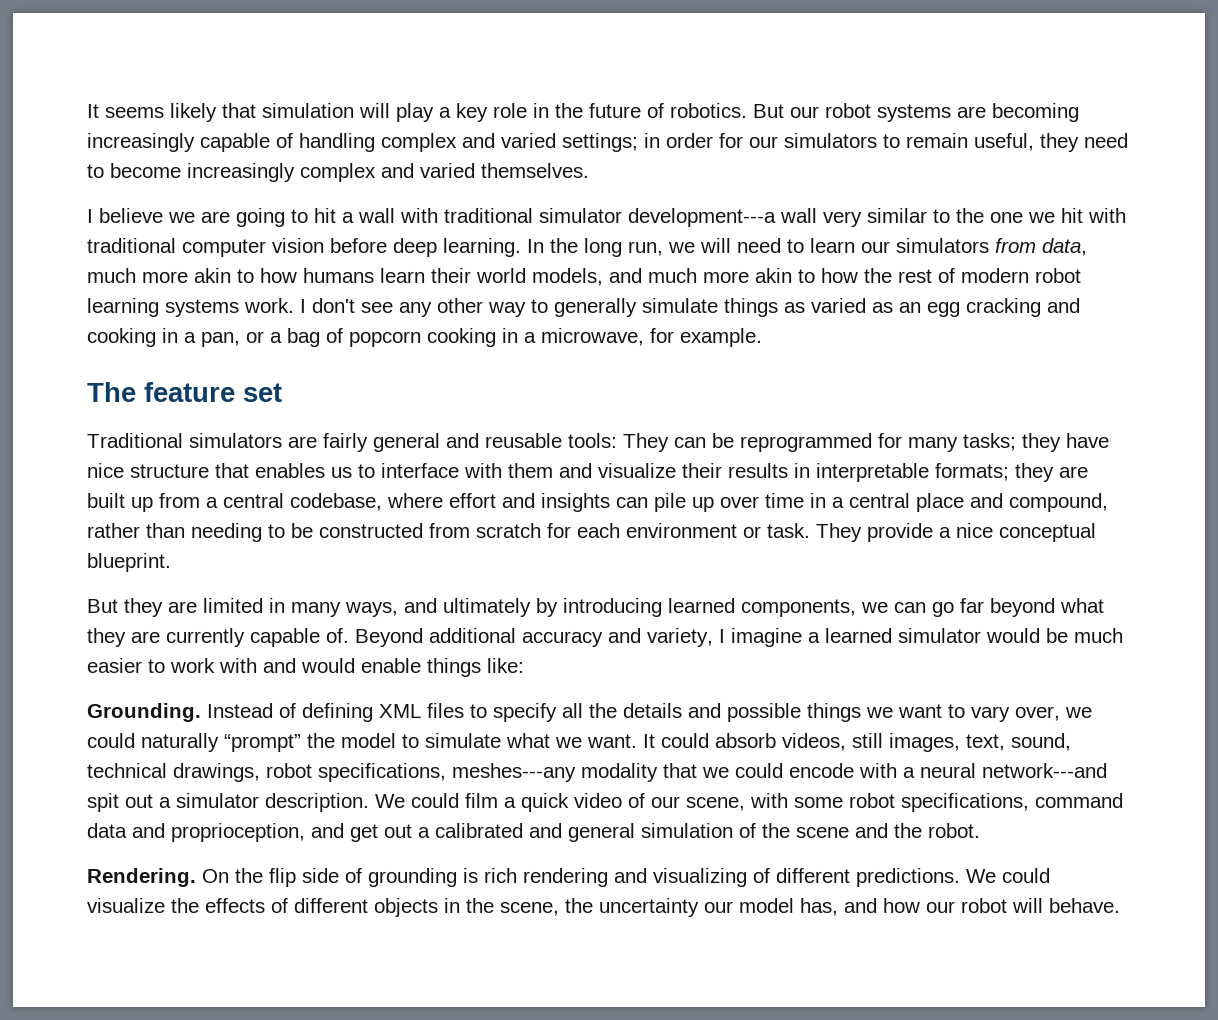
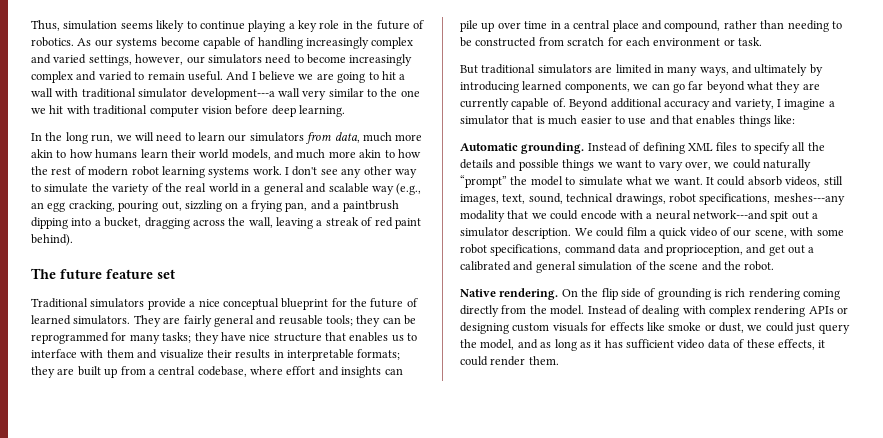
[87,103,434,122] It seems likely that simulation will play -> [31,20,286,32] Thus, simulation seems likely to continue playing
[753,103,1079,122] [87,133,195,152] But our robot systems are becoming increasingly -> [77,37,200,49] As our systems become
[381,133,1079,152] complex and varied settings; in order for our simulators to remain useful, they -> [306,37,414,49] [31,54,262,66] increasingly complex and varied settings, however, our simulators
[481,163,589,178] themselves. // -> [134,71,250,81] to remain useful. And
(521, 247) none -> (345, 111) //
[554,298,1080,317] [87,328,762,347] generally simulate things as varied as an egg cracking and cooking in a pan, or a bag of popcorn cooking in a microwave, for example. -> [44,183,422,195] [31,200,399,212] [31,217,421,229] [31,234,73,246] simulate the variety of the real world in a general and scalable way (e.g., an egg cracking, pouring out, sizzling on a frying pan, and a paintbrush dipping into a bucket, dragging across the wall, leaving a streak of red paint behind).
(136, 392) none -> [60,269,102,279] future
(282, 440) none -> [147,298,418,310] [31,315,161,327] provide a nice conceptual blueprint for the future of learned simulators. They
[568,433,669,452] tools: They -> [326,315,381,327] tools; they
[816,523,1096,542] [87,553,171,572] [87,598,163,617] They provide a nice conceptual blueprint. // But they -> [460,64,592,74] // But traditional simulators
[825,628,1123,643] [87,658,421,673] learned simulator would be much easier to work with and would enable -> [460,115,736,125] simulator that is much easier to use and that enables
[87,703,201,722] Grounding. -> [460,142,585,154] Automatic grounding.
[87,868,196,887] Rendering. -> [460,288,559,300] Native rendering.
[614,868,1050,887] [87,898,1120,917] and visualizing of different predictions. We could visualize the effects of different objects in the scene, the uncertainty our model has, and how our robot will behave. -> [803,289,841,300] [460,305,849,317] [460,322,850,334] [460,339,826,351] [460,356,559,366] coming directly from the model. Instead of dealing with complex rendering APIs or designing custom visuals for effects like smoke or dust, we could just query the model, and as long as it has sufficient video data of these effects, it could render them.

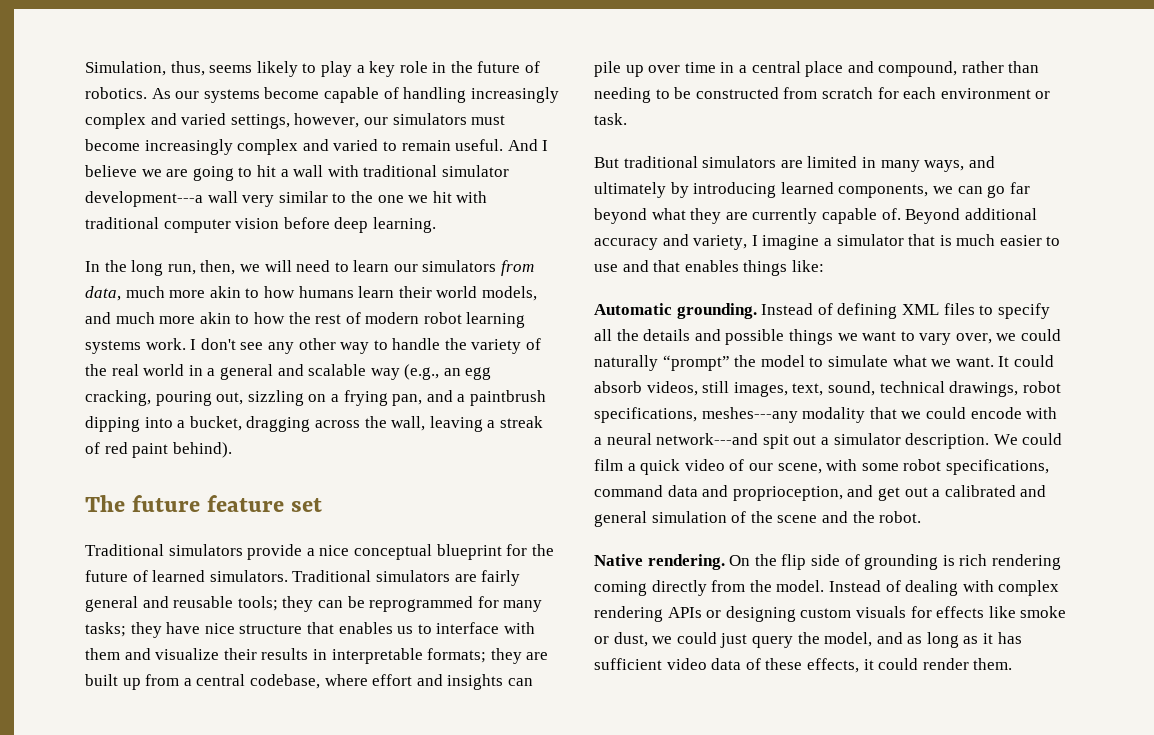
[31,20,118,31] Thus, simulation -> [85,61,205,76] Simulation, thus,
[199,20,286,32] continue playing -> [320,61,352,77] play
[265,54,304,64] need to -> [471,115,506,125] must
(114, 138) none -> [200,260,236,275] then,
[44,183,89,193] simulate -> [392,338,441,350] handle
[133,315,161,327] They -> [292,570,450,582] Traditional simulators

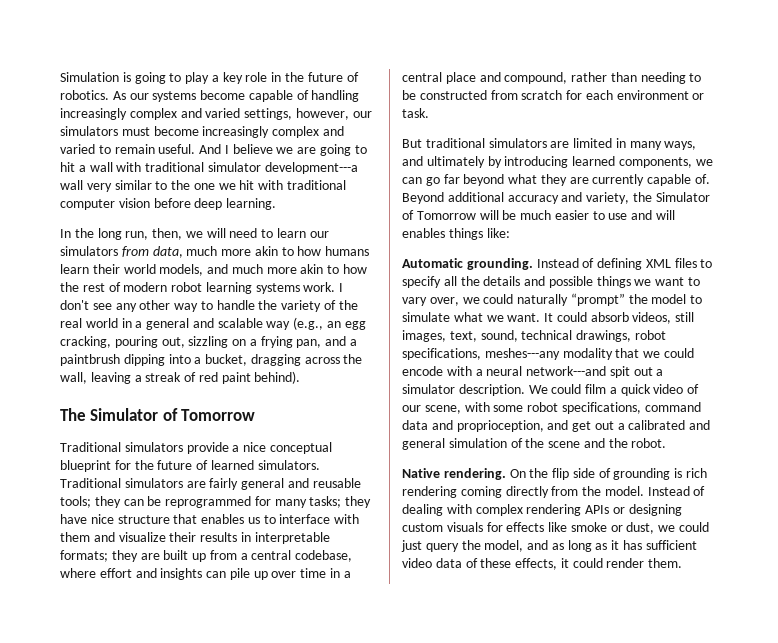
[85,61,298,77] Simulation, thus, seems likely -> [60,72,166,84] Simulation is going
[132,495,323,512] future feature set -> [90,408,256,421] Simulator of Tomorrow
[751,234,952,250] I imagine a simulator that is -> [632,192,710,202] [402,210,517,220] the Simulator of Tomorrow will be
[653,260,681,272] that -> [656,210,676,220] will

